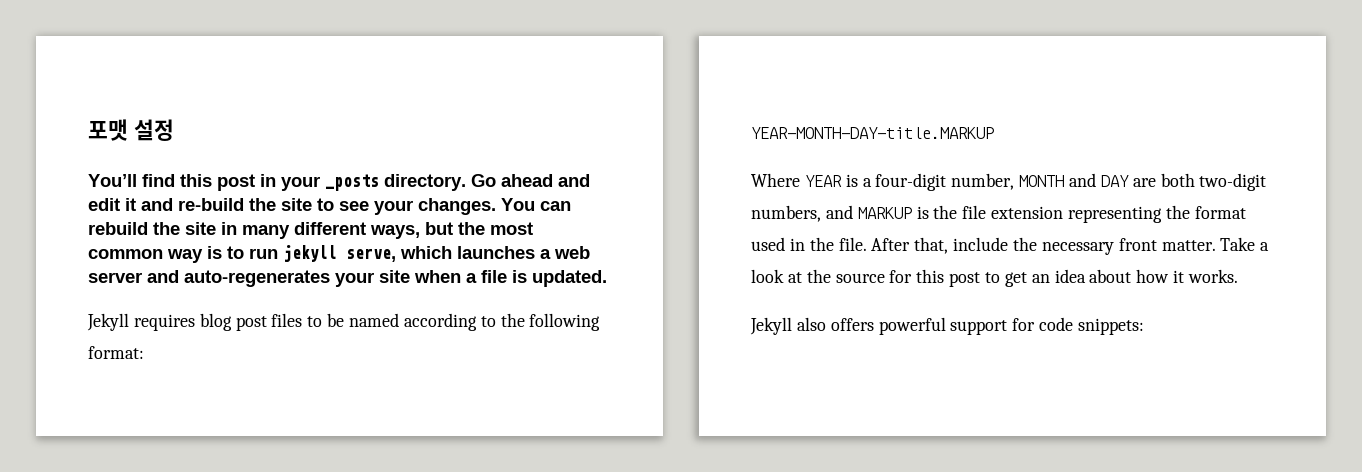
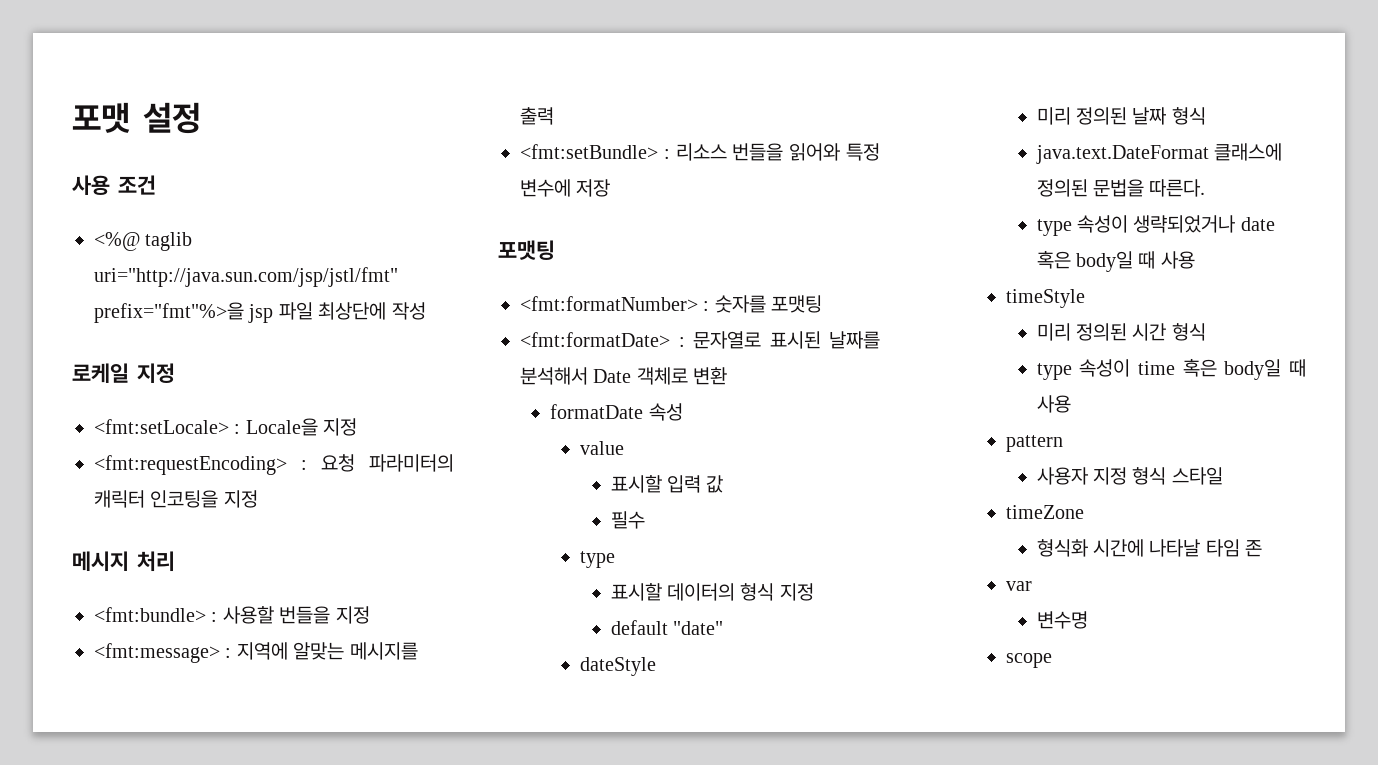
[88,174,590,191] [88,198,571,215] [88,222,533,239] [88,245,590,263] [88,270,607,287] [87,313,601,331] [88,346,144,359] [751,127,994,139] [751,173,1267,191] [751,205,1246,223] [751,237,1270,255] [751,269,1239,287] [750,317,1145,335] You’ll find this post in your _posts directory. Go ahead and edit it and re-build the site to see your changes. You can rebuild the site in many different ways, but the most common way is to run jekyll serve, which launches a web server and auto-regenerates your site when a file is updated. // Jekyll requires blog post files to be named according to the following format: // YEAR-MONTH-DAY-title.MARKUP // Where YEAR is a four-digit number, MONTH and DAY are both two-digit numbers, and MARKUP is the file extension representing the format used in the file. After that, include the necessary front matter. Take a look at the source for this post to get an idea about how it works. // Jekyll also offers powerful support for code snippets: -> [72,175,156,195] [94,232,193,251] [94,267,398,287] [94,302,426,323] [72,363,175,383] [94,418,358,436] [94,454,454,475] [94,490,258,508] [72,551,175,572] [94,606,370,624] [94,642,418,663] [520,107,554,125] [520,143,880,161] [520,179,611,197] [498,240,555,260] [520,295,823,313] [520,331,880,349] [520,367,728,385] [550,403,683,421] [580,441,625,455] [610,475,724,493] [610,511,645,529] [580,551,616,568] [610,583,814,601] [610,620,724,635] [580,657,657,676] [1036,107,1206,125] [1035,143,1283,164] [1036,179,1206,197] [1036,215,1275,236] [1036,250,1195,272] [1006,289,1086,308] [1036,323,1206,341] [1036,358,1306,380] [1036,395,1071,413] [1006,435,1064,452] [1036,467,1223,485] [1006,505,1085,519] [1036,539,1263,557] [1006,581,1033,591] [1036,611,1088,629] [1006,653,1053,668] 사용 조건 // <%@ taglib uri="http://java.sun.com/jsp/jstl/fmt" prefix="fmt"%>을 jsp 파일 최상단에 작성 // 로케일 지정 // <fmt:setLocale> : Locale을 지정 // <fmt:requestEncoding> : 요청 파라미터의 캐릭터 인코팅을 지정 // 메시지 처리 // <fmt:bundle> : 사용할 번들을 지정 // <fmt:message> : 지역에 알맞는 메시지를 출력 // <fmt:setBundle> : 리소스 번들을 읽어와 특정 변수에 저장 // 포맷팅 // <fmt:formatNumber> : 숫자를 포맷팅 // <fmt:formatDate> : 문자열로 표시된 날짜를 분석해서 Date 객체로 변환 // formatDate 속성 // value // 표시할 입력 값 // 필수 // type // 표시할 데이터의 형식 지정 // default "date" // dateStyle // 미리 정의된 날짜 형식 // java.text.DateFormat 클래스에 정의된 문법을 따른다. // type 속성이 생략되었거나 date 혹은 body일 때 사용 // timeStyle // 미리 정의된 시간 형식 // type 속성이 time 혹은 body일 때 사용 // pattern // 사용자 지정 형식 스타일 // timeZone // 형식화 시간에 나타날 타임 존 // var // 변수명 // scope

